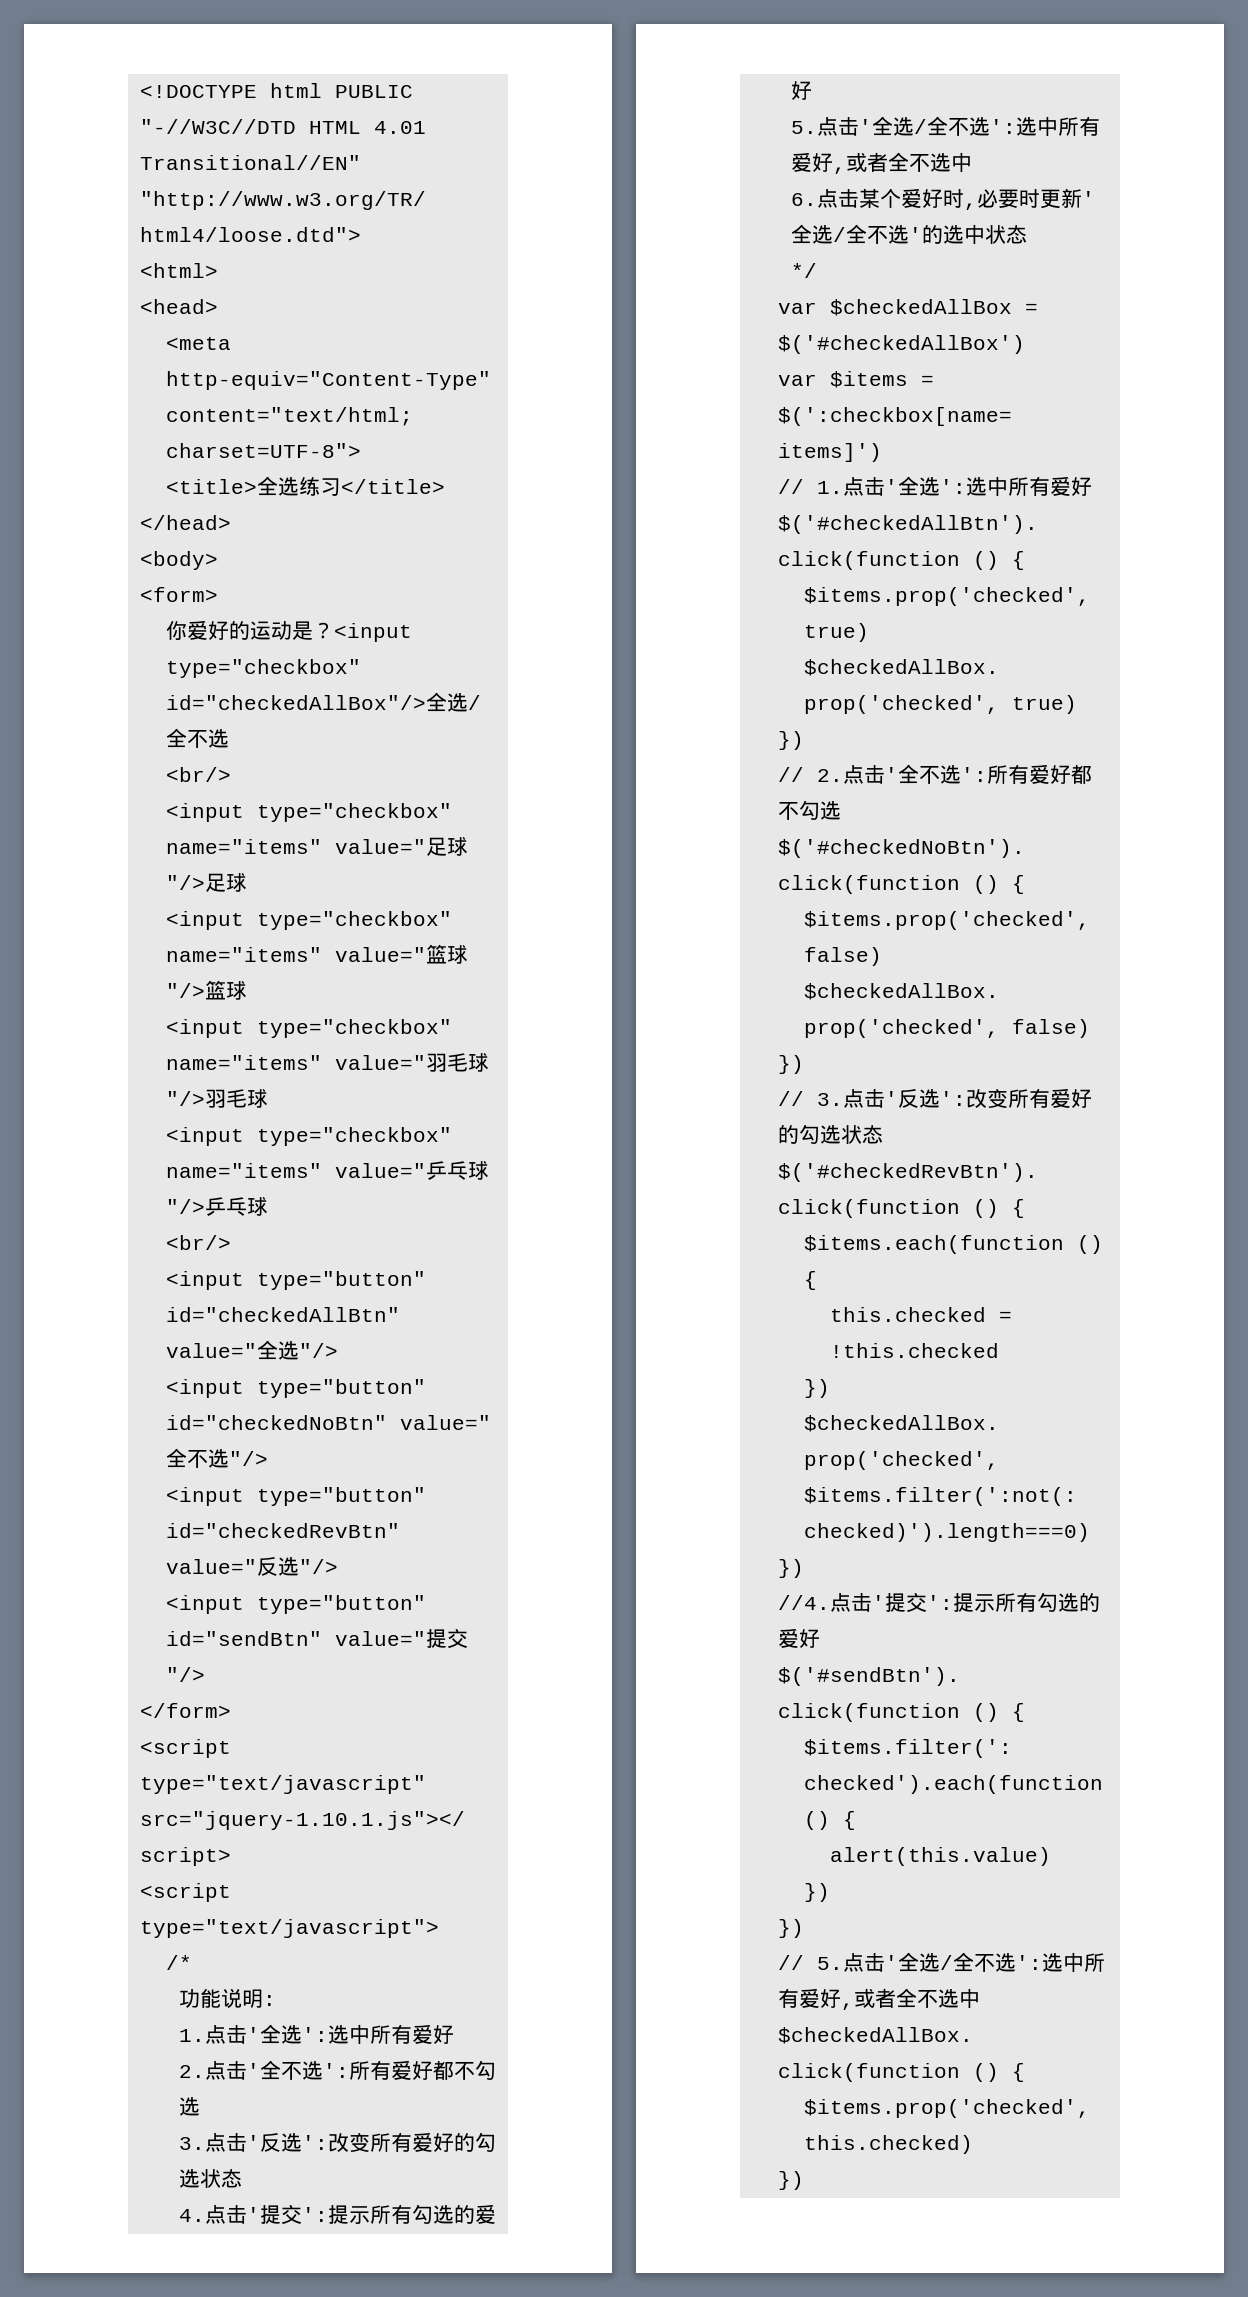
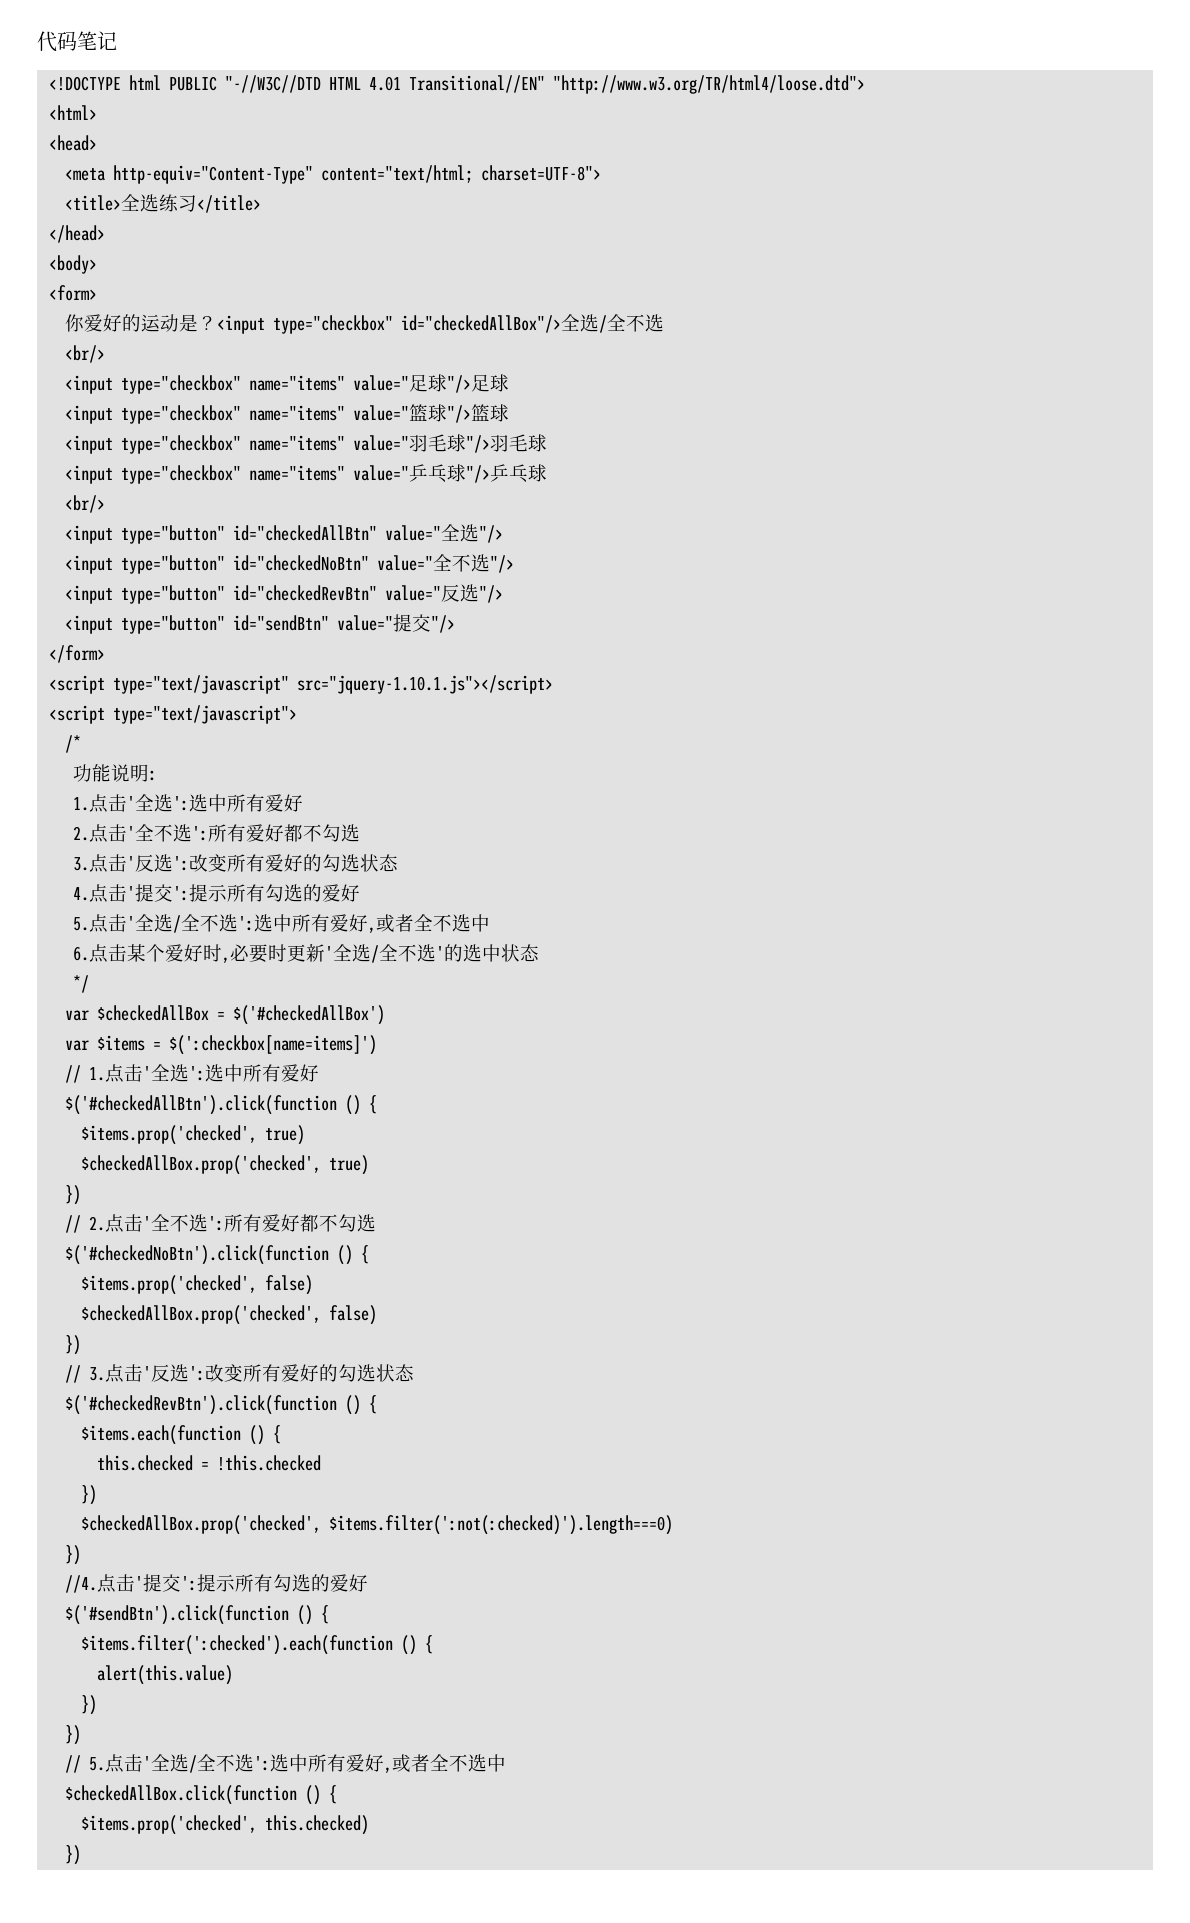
(140, 91) none -> [37,31,117,52] 代码笔记 //

